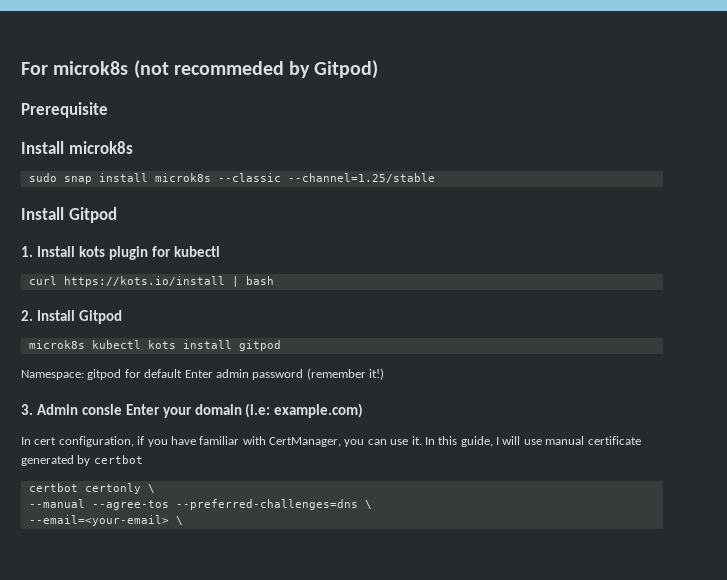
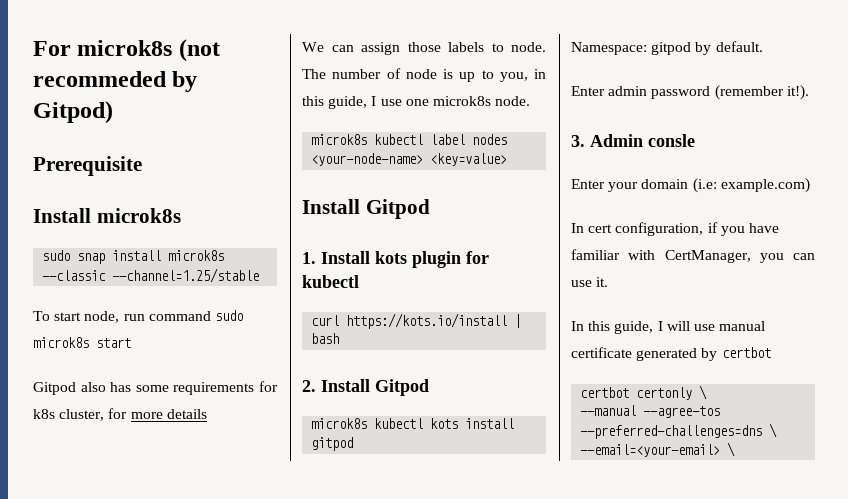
(435, 178) none -> [33,310,243,323] [33,337,131,348] [33,381,278,395] [33,408,207,421] [302,42,546,55] [302,68,546,82] [302,96,531,109] [311,134,508,145] [311,153,508,166] // To start node, run command sudo microk8s start // Gitpod also has some requirements for k8s cluster, for more details // We can assign those labels to node. The number of node is up to you, in this guide, I use one microk8s node. // microk8s kubectl label nodes <your-node-name> <key=value>
[124,369,183,378] for default -> [695,41,763,55] by default. //
[369,368,384,380] it!) -> [786,85,809,100] it!).
(122, 409) none -> (695, 140) //
(422, 440) none -> (609, 282) //

